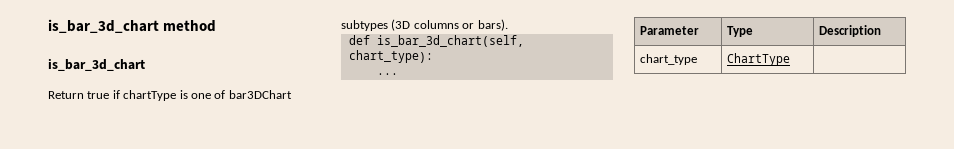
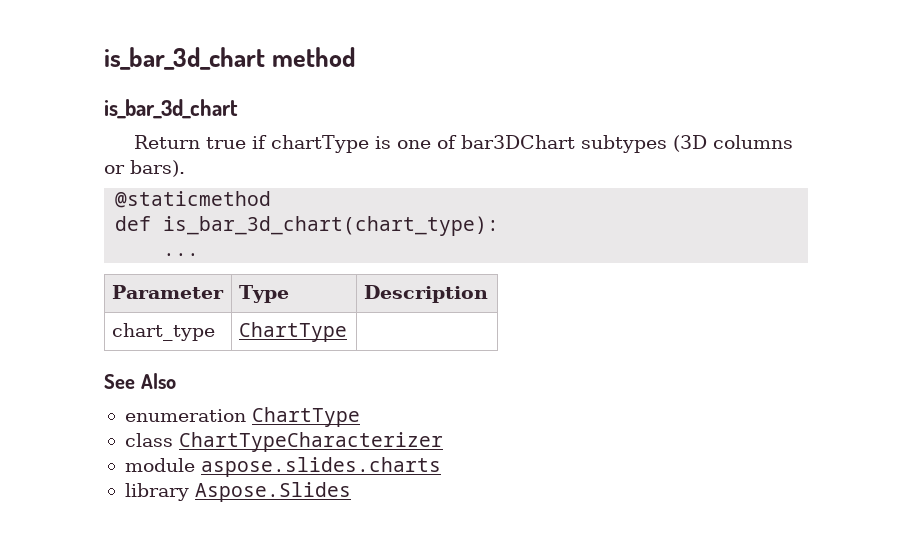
(508, 25) none -> [115,191,272,208] // @staticmethod
[376,35,524,47] [348,50,433,63] is_bar_3d_chart(self, chart_type): -> [163,216,500,236] is_bar_3d_chart(chart_type):
(791, 59) none -> [104,373,176,389] [124,407,360,427] [124,432,443,452] [124,457,441,477] [124,482,351,502] // See Also // enumeration ChartType // class ChartTypeCharacterizer // module aspose.slides.charts // library Aspose.Slides

